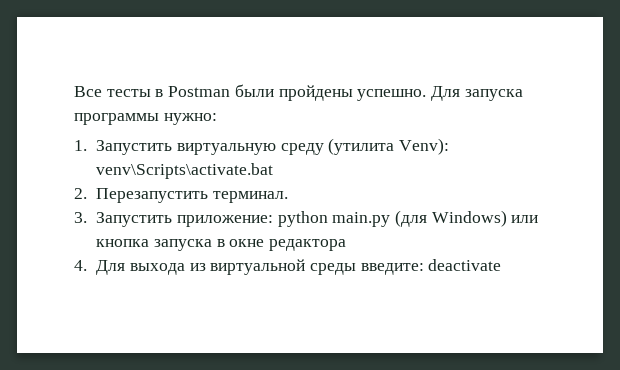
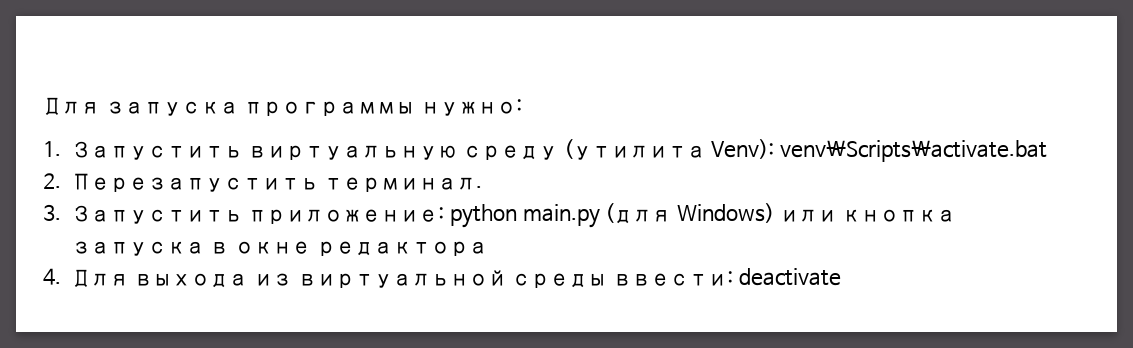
[74,84,427,101] Все тесты в Postman были пройдены успешно. -> (43, 106) none
[360,263,424,275] введите: -> [612,271,733,286] ввести:

